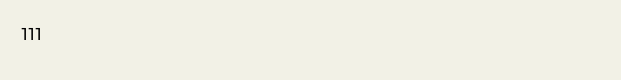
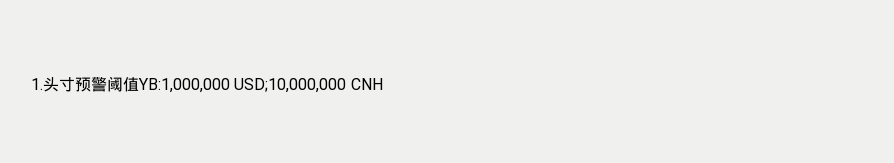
[21,27,42,40] 111 -> [31,76,383,93] 1.头寸预警阈值YB:1,000,000 USD;10,000,000 CNH

